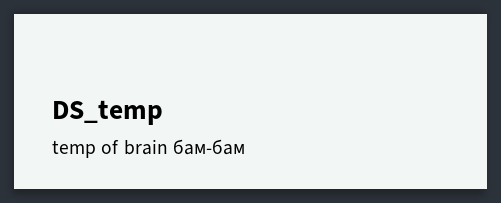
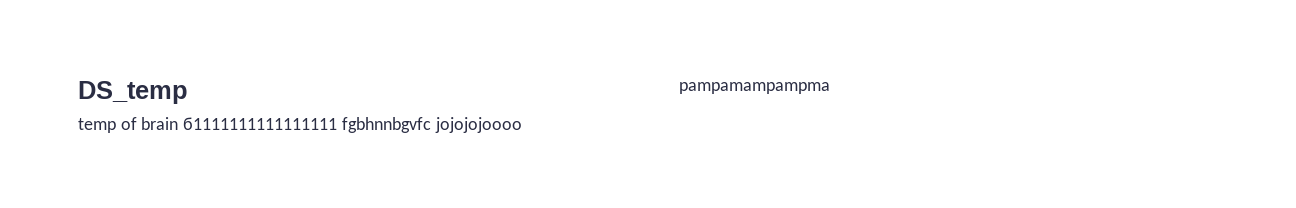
[172,139,245,155] бам-бам -> [183,117,522,133] [679,82,830,94] б1111111111111111 fgbhnnbgvfc jojojojoooo pampamampampma

